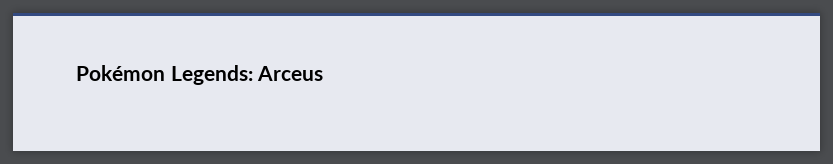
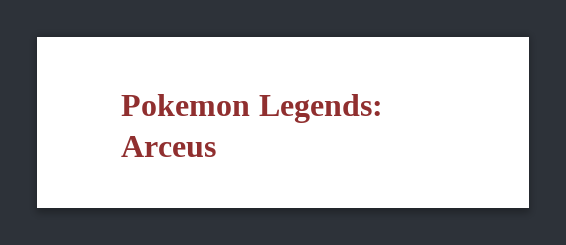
[76,65,165,81] Pokémon -> [121,94,250,116] Pokemon

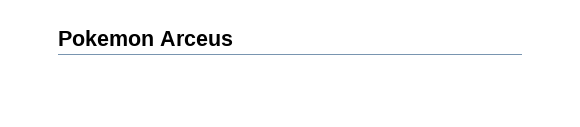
[258,94,383,123] Legends: -> (154, 38) none

